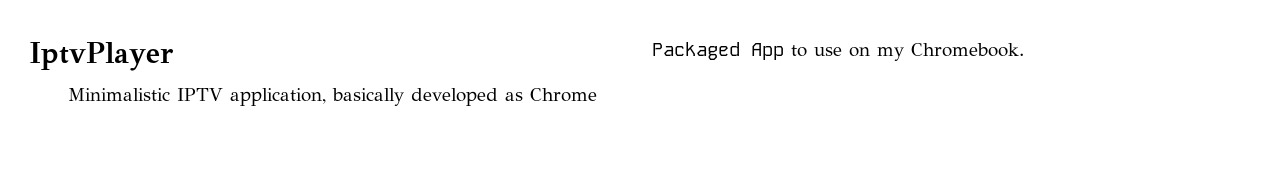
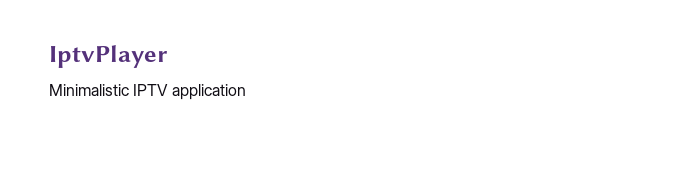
[230,88,598,106] [652,42,1024,61] application, basically developed as Chrome Packaged App to use on my Chromebook. -> [171,84,246,100] application

